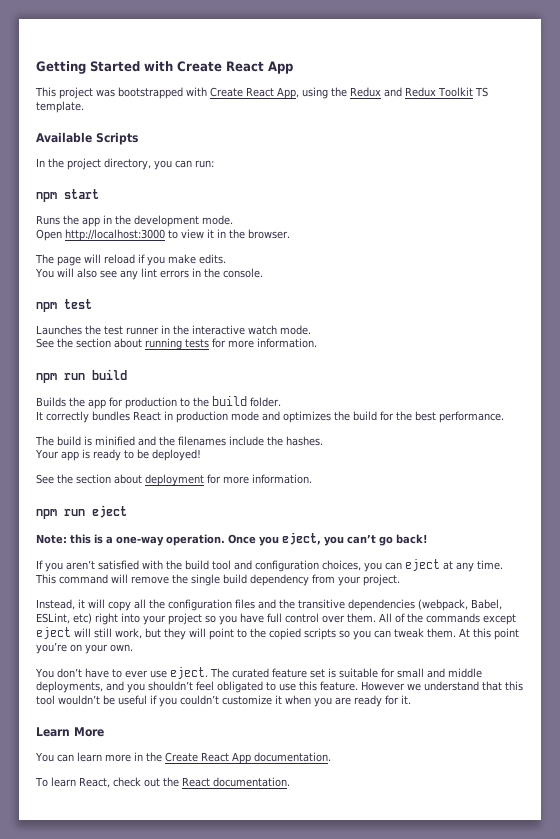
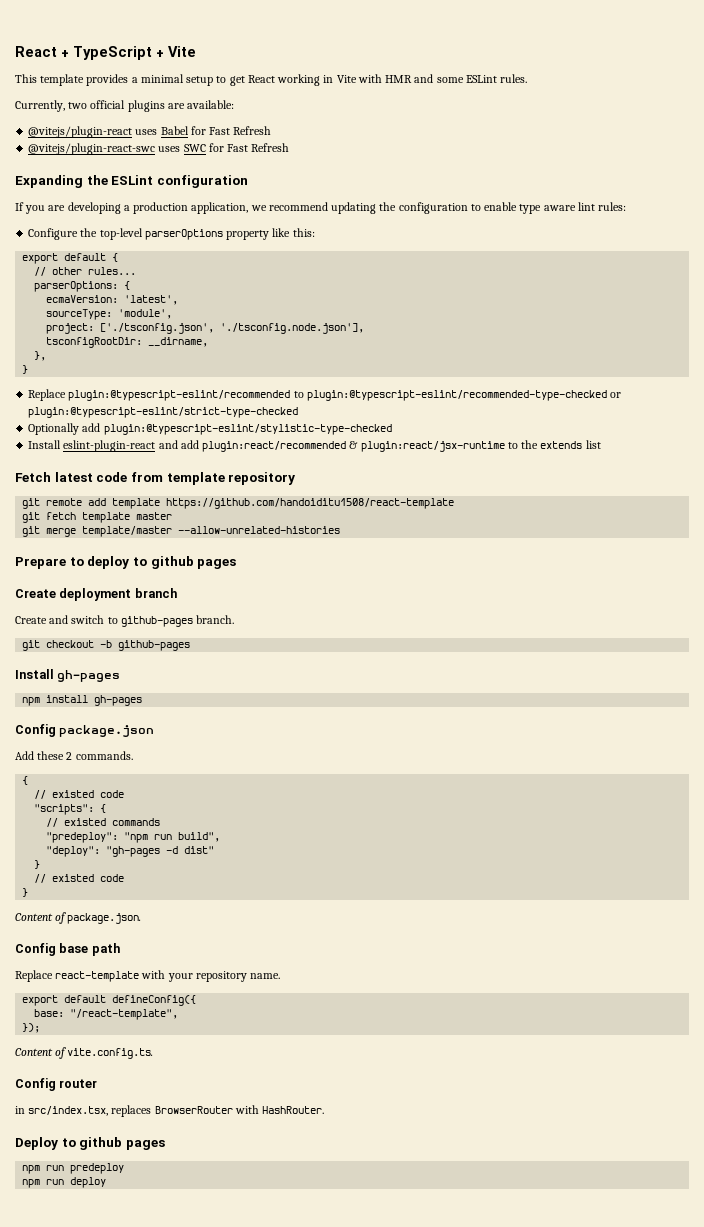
[36,61,293,74] [35,87,488,99] [36,101,84,113] [36,132,138,145] [36,158,214,170] [36,189,99,202] [36,215,233,227] [36,229,290,241] [35,254,226,266] [35,268,263,280] [36,299,92,312] [36,325,311,335] [36,338,317,350] [36,369,127,383] [36,396,281,409] [36,411,504,423] [35,436,323,446] [35,449,201,461] [36,474,312,486] [36,505,127,519] [36,532,428,546] [36,559,503,572] [35,574,400,586] [36,599,502,611] [36,613,516,625] [36,627,519,640] [36,642,133,654] [35,667,482,679] [36,681,523,693] [36,695,411,707] [36,727,104,737] [35,752,331,764] [35,777,290,788] Getting Started with Create React App // This project was bootstrapped with Create React App, using the Redux and Redux Toolkit TS template. // Available Scripts // In the project directory, you can run: // npm start // Runs the app in the development mode. // Open http://localhost:3000 to view it in the browser. // The page will reload if you make edits. // You will also see any lint errors in the console. // npm test // Launches the test runner in the interactive watch mode. // See the section about running tests for more information. // npm run build // Builds the app for production to the build folder. // It correctly bundles React in production mode and optimizes the build for the best performance. // The build is minified and the filenames include the hashes. // Your app is ready to be deployed! // See the section about deployment for more information. // npm run eject // Note: this is a one-way operation. Once you eject, you can’t go back! // If you aren’t satisfied with the build tool and configuration choices, you can eject at any time. This command will remove the single build dependency from your project. // Instead, it will copy all the configuration files and the transitive dependencies (webpack, Babel, ESLint, etc) right into your project so you have full control over them. All of the commands except eject will still work, but they will point to the copied scripts so you can tweak them. At this point you’re on your own. // You don’t have to ever use eject. The curated feature set is suitable for small and middle deployments, and you shouldn’t feel obligated to use this feature. However we understand that this tool wouldn’t be useful if you couldn’t customize it when you are ready for it. // Learn More // You can learn more in the Create React App documentation. // To learn React, check out the React documentation. -> [15,46,196,60] [15,74,528,86] [15,100,235,112] [28,126,272,138] [28,143,290,155] [15,175,248,188] [15,202,627,214] [28,228,315,240] [22,253,119,264] [34,267,137,276] [34,281,131,292] [46,295,179,305] [46,309,173,320] [46,323,365,334] [46,337,209,348] [34,351,47,361] [22,365,29,374] [28,389,622,401] [28,407,299,418] [28,423,392,435] [28,440,601,452] [15,472,296,485] [22,498,455,509] [22,512,173,523] [22,526,341,537] [15,556,237,569] [15,588,177,601] [15,615,235,627] [22,640,191,651] [15,669,121,682] [22,695,143,706] [15,724,155,737] [15,751,133,760] [22,776,29,785] [34,790,125,799] [34,804,107,815] [46,818,161,827] [46,832,221,843] [46,846,215,857] [34,860,41,869] [34,874,125,883] [22,888,29,897] [15,912,142,924] [15,943,120,956] [15,970,281,982] [22,995,197,1006] [34,1009,179,1020] [22,1023,41,1033] [15,1047,154,1059] [15,1078,98,1091] [15,1105,325,1117] [15,1137,165,1150] [22,1163,125,1174] [22,1177,107,1188] React + TypeScript + Vite // This template provides a minimal setup to get React working in Vite with HMR and some ESLint rules. // Currently, two official plugins are available: // @vitejs/plugin-react uses Babel for Fast Refresh // @vitejs/plugin-react-swc uses SWC for Fast Refresh // Expanding the ESLint configuration // If you are developing a production application, we recommend updating the configuration to enable type aware lint rules: // Configure the top-level parserOptions property like this: // export default { // // other rules... // parserOptions: { // ecmaVersion: 'latest', // sourceType: 'module', // project: ['./tsconfig.json', './tsconfig.node.json'], // tsconfigRootDir: __dirname, // }, // } // Replace plugin:@typescript-eslint/recommended to plugin:@typescript-eslint/recommended-type-checked or plugin:@typescript-eslint/strict-type-checked // Optionally add plugin:@typescript-eslint/stylistic-type-checked // Install eslint-plugin-react and add plugin:react/recommended & plugin:react/jsx-runtime to the extends list // Fetch latest code from template repository // git remote add template https://github.com/handoiditu1508/react-template // git fetch template master // git merge template/master --allow-unrelated-histories // Prepare to deploy to github pages // Create deployment branch // Create and switch to github-pages branch. // git checkout -b github-pages // Install gh-pages // npm install gh-pages // Config package.json // Add these 2 commands. // { // // existed code // "scripts": { // // existed commands // "predeploy": "npm run build", // "deploy": "gh-pages -d dist" // } // // existed code // } // Content of package.json. // Config base path // Replace react-template with your repository name. // export default defineConfig({ // base: "/react-template", // }); // Content of vite.config.ts. // Config router // in src/index.tsx, replaces BrowserRouter with HashRouter. // Deploy to github pages // npm run predeploy // npm run deploy

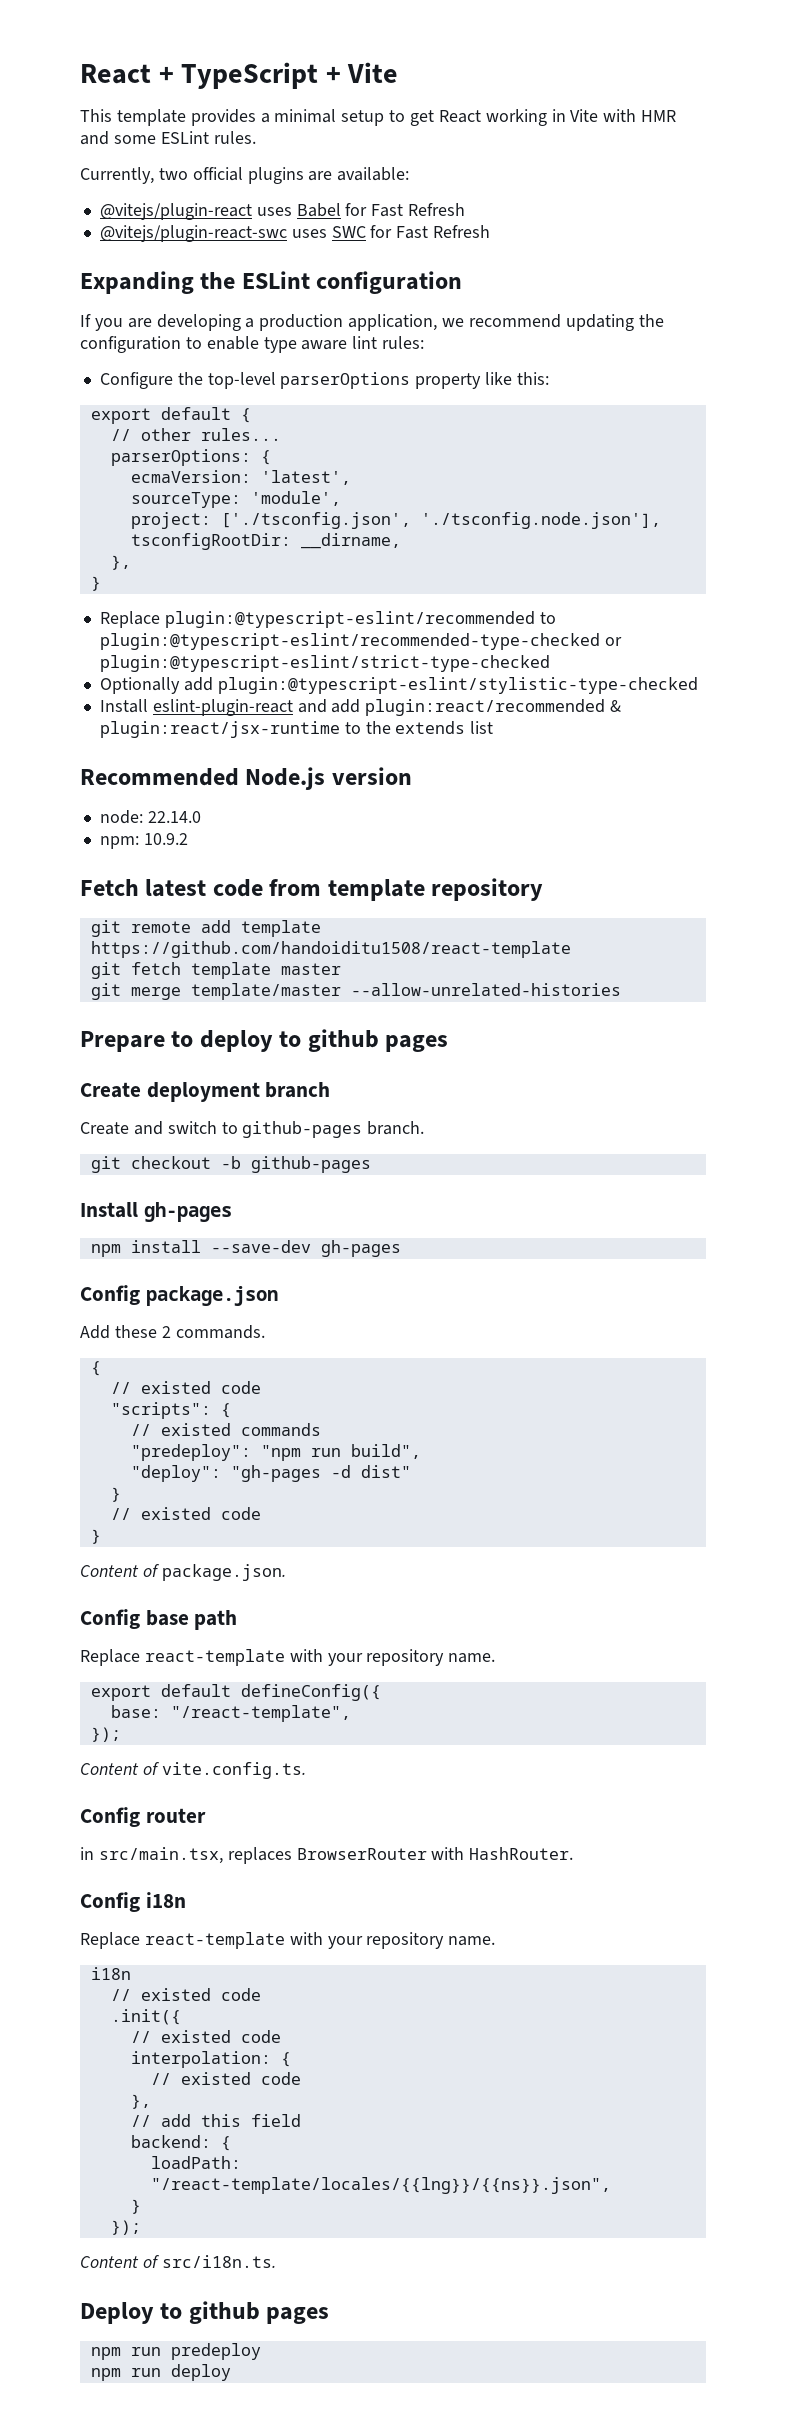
(601, 444) none -> [80,767,412,790] [99,810,201,824] [99,833,188,849] // Recommended Node.js version // node: 22.14.0 // npm: 10.9.2
(89, 699) none -> [210,1240,311,1253] --save-dev
[28,1106,109,1116] src/index.tsx, -> [98,1847,223,1864] src/main.tsx,
(325, 1110) none -> [80,1892,186,1912] [80,1932,496,1949] [90,1967,131,1980] [110,1988,261,2001] [110,2009,181,2025] [130,2030,281,2043] [130,2051,291,2068] [150,2072,301,2085] [130,2094,151,2109] [130,2114,301,2127] [130,2135,231,2151] [150,2156,241,2169] [150,2177,611,2194] [130,2199,141,2214] [110,2220,141,2235] [80,2255,276,2268] // Config i18n // Replace react-template with your repository name. // i18n // // existed code // .init({ // // existed code // interpolation: { // // existed code // }, // // add this field // backend: { // loadPath: "/react-template/locales/{{lng}}/{{ns}}.json", // } // }); // Content of src/i18n.ts.

